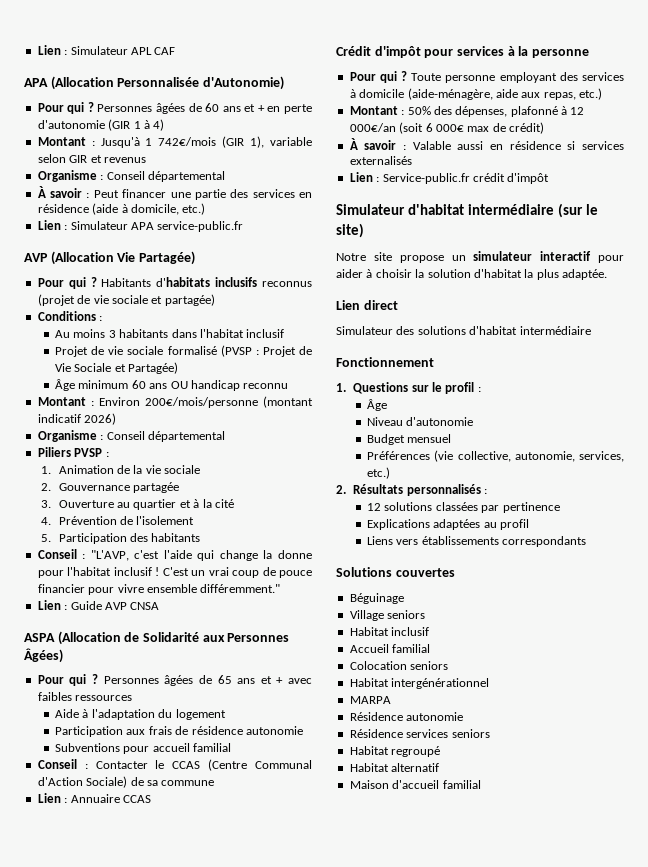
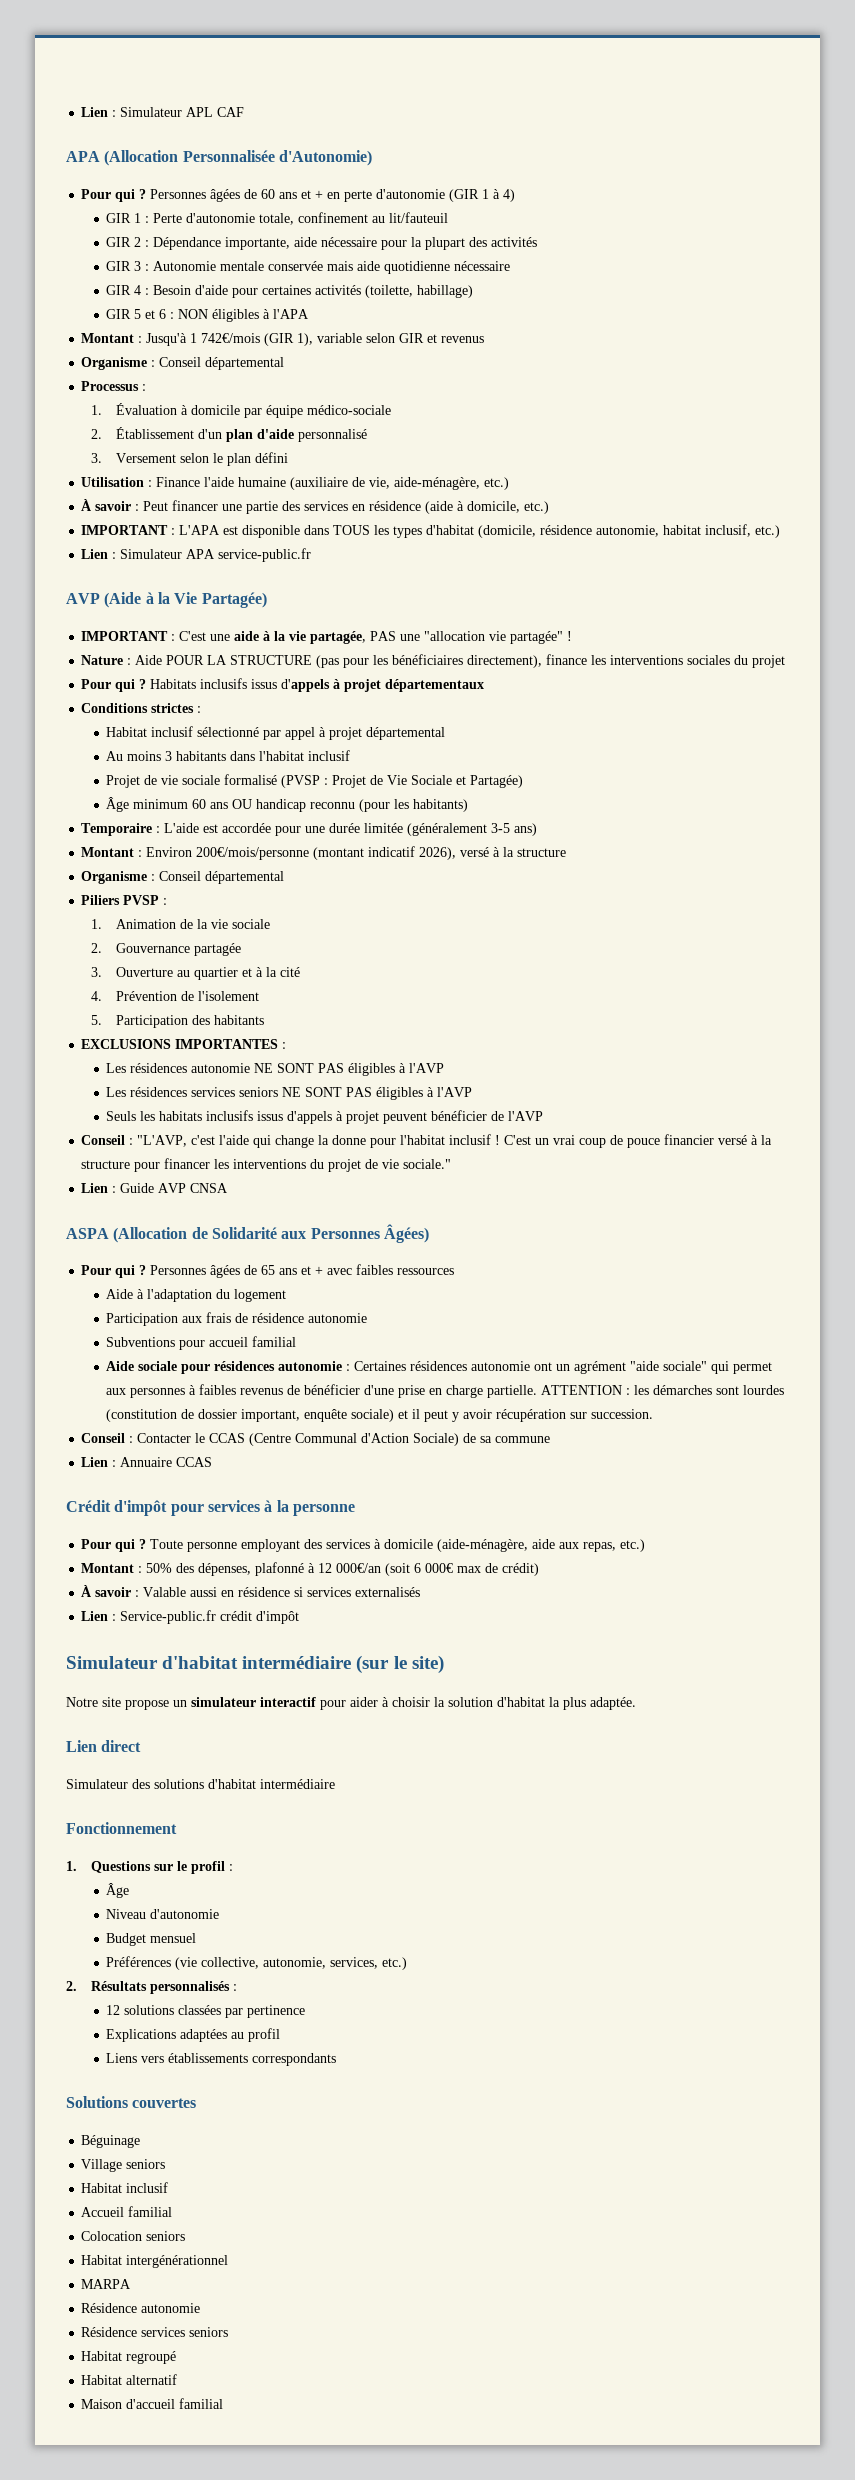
(165, 125) none -> [106,212,449,225] [106,237,538,250] [106,261,511,274] [106,285,474,298] [106,309,310,322] // GIR 1 : Perte d'autonomie totale, confinement au lit/fauteuil // GIR 2 : Dépendance importante, aide nécessaire pour la plupart des activités // GIR 3 : Autonomie mentale conservée mais aide quotidienne nécessaire // GIR 4 : Besoin d'aide pour certaines activités (toilette, habillage) // GIR 5 et 6 : NON éligibles à l'APA
(225, 176) none -> [81,381,147,391] [90,403,391,418] [90,427,367,442] [90,452,288,466] [81,477,510,490] // Processus : // 1. Évaluation à domicile par équipe médico-sociale // 2. Établissement d'un plan d'aide personnalisé // 3. Versement selon le plan défini // Utilisation : Finance l'aide humaine (auxiliaire de vie, aide-ménagère, etc.)
(206, 209) none -> [81,524,781,538] // IMPORTANT : L'APA est disponible dans TOUS les types d'habitat (domicile, résidence autonomie, habitat inclusif, etc.)
[50,251,114,265] (Allocation -> [104,592,170,608] (Aide à la
[37,277,312,289] [37,294,215,306] Pour qui ? Habitants d'habitats inclusifs reconnus (projet de vie sociale et partagée) -> [81,631,573,644] [81,654,786,668] [81,678,485,692] IMPORTANT : C'est une aide à la vie partagée, PAS une "allocation vie partagée" ! // Nature : Aide POUR LA STRUCTURE (pas pour les bénéficiaires directement), finance les interventions sociales du projet // Pour qui ? Habitats inclusifs issus d'appels à projet départementaux
[99,316,103,321] : -> [151,703,202,713] [106,726,446,740] strictes : // Habitat inclusif sélectionné par appel à projet départemental
(289, 386) none -> [359,799,469,812] [81,823,538,836] (pour les habitants) // Temporaire : L'aide est accordée pour une durée limitée (généralement 3-5 ans)
[84,413,117,425] 2026) -> [419,847,567,860] 2026), versé à la structure
(201, 537) none -> [81,1039,287,1049] [106,1063,445,1076] [106,1087,473,1100] [106,1110,544,1124] // EXCLUSIONS IMPORTANTES : // Les résidences autonomie NE SONT PAS éligibles à l'AVP // Les résidences services seniors NE SONT PAS éligibles à l'AVP // Seuls les habitats inclusifs issus d'appels à projet peuvent bénéficier de l'AVP
[88,584,281,595] pour vivre ensemble différemment." -> [718,1135,773,1145] [81,1158,452,1172] versé à la structure pour financer les interventions du projet de vie sociale."
(232, 747) none -> [106,1361,773,1374] [106,1384,785,1398] [106,1409,654,1422] // Aide sociale pour résidences autonomie : Certaines résidences autonomie ont un agrément "aide sociale" qui permet aux personnes à faibles revenus de bénéficier d'une prise en charge partielle. ATTENTION : les démarches sont lourdes (constitution de dossier important, enquête sociale) et il peut y avoir récupération sur succession.

